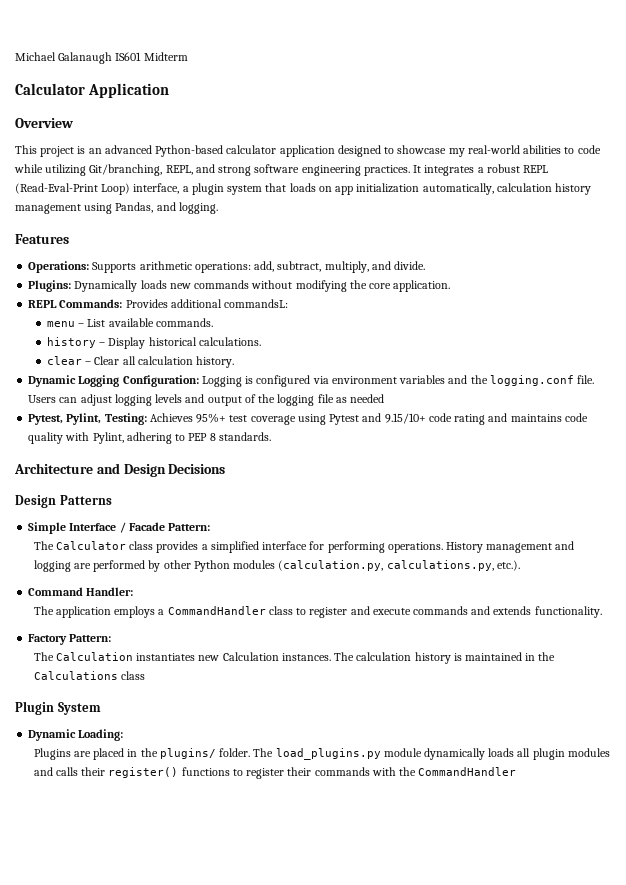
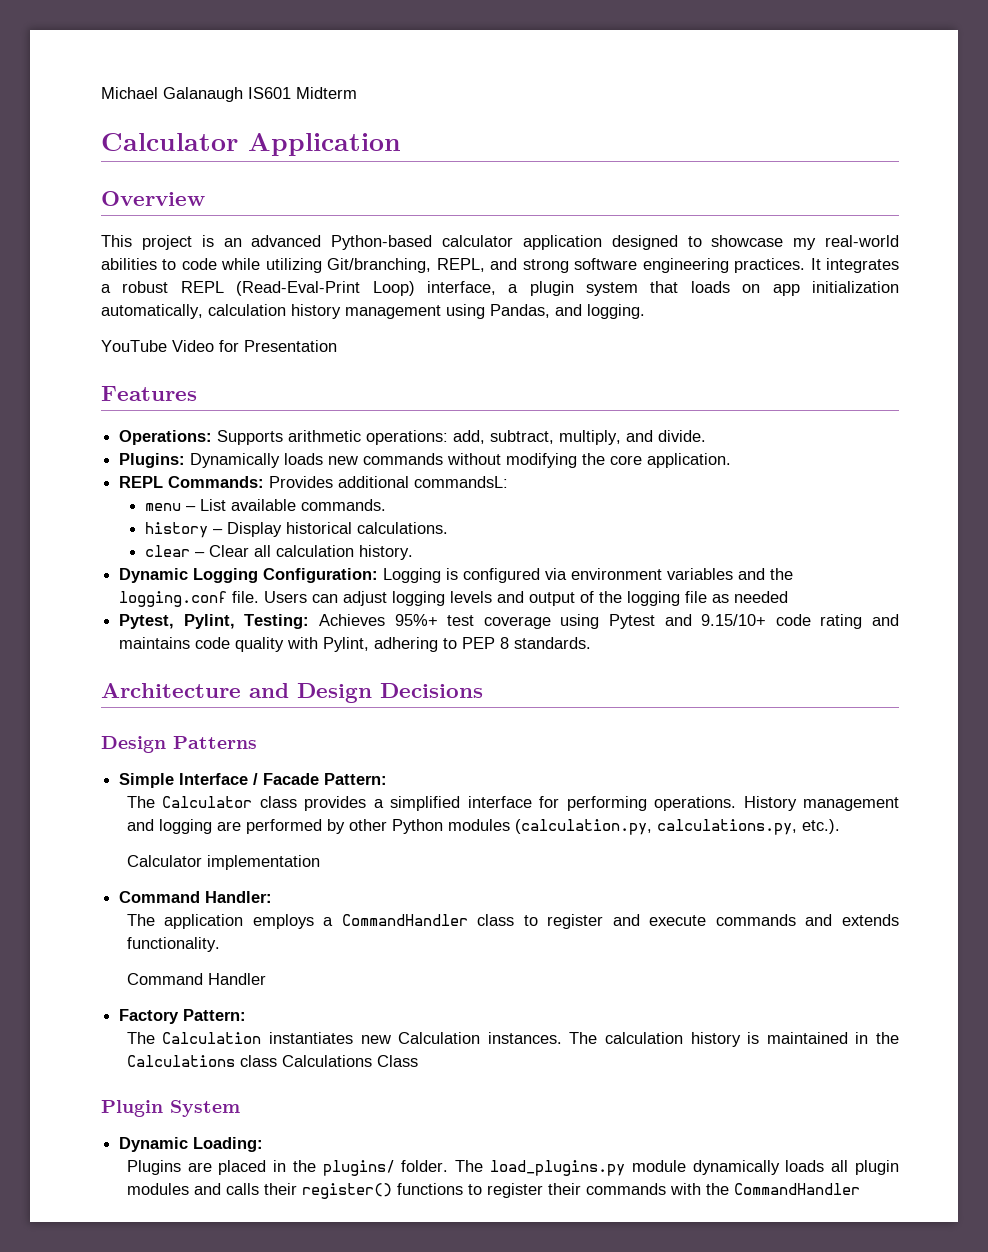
(218, 208) none -> [101,340,337,352] // YouTube Video for Presentation
(520, 565) none -> [126,855,320,870] // Calculator implementation
(602, 612) none -> [126,973,266,985] // Command Handler
(145, 675) none -> [281,1055,418,1067] Calculations Class

